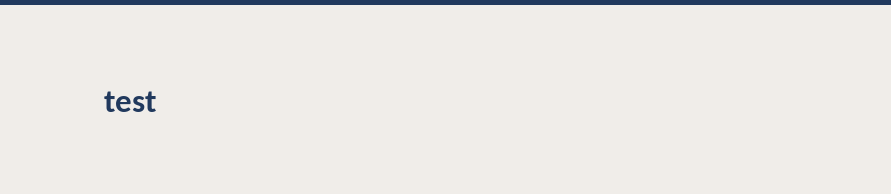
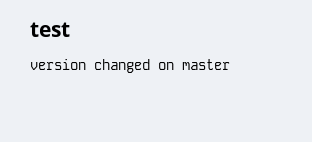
(156, 101) none -> [30,59,230,73] // version changed on master

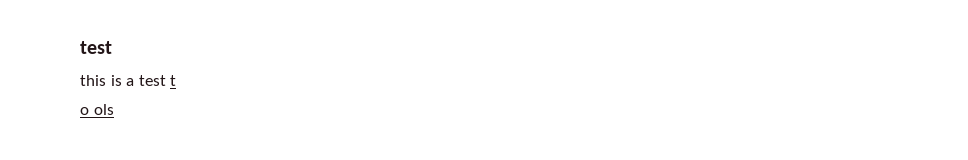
[30,59,230,73] version changed on master -> [80,75,177,86] [80,104,114,115] this is a test t // o ols

